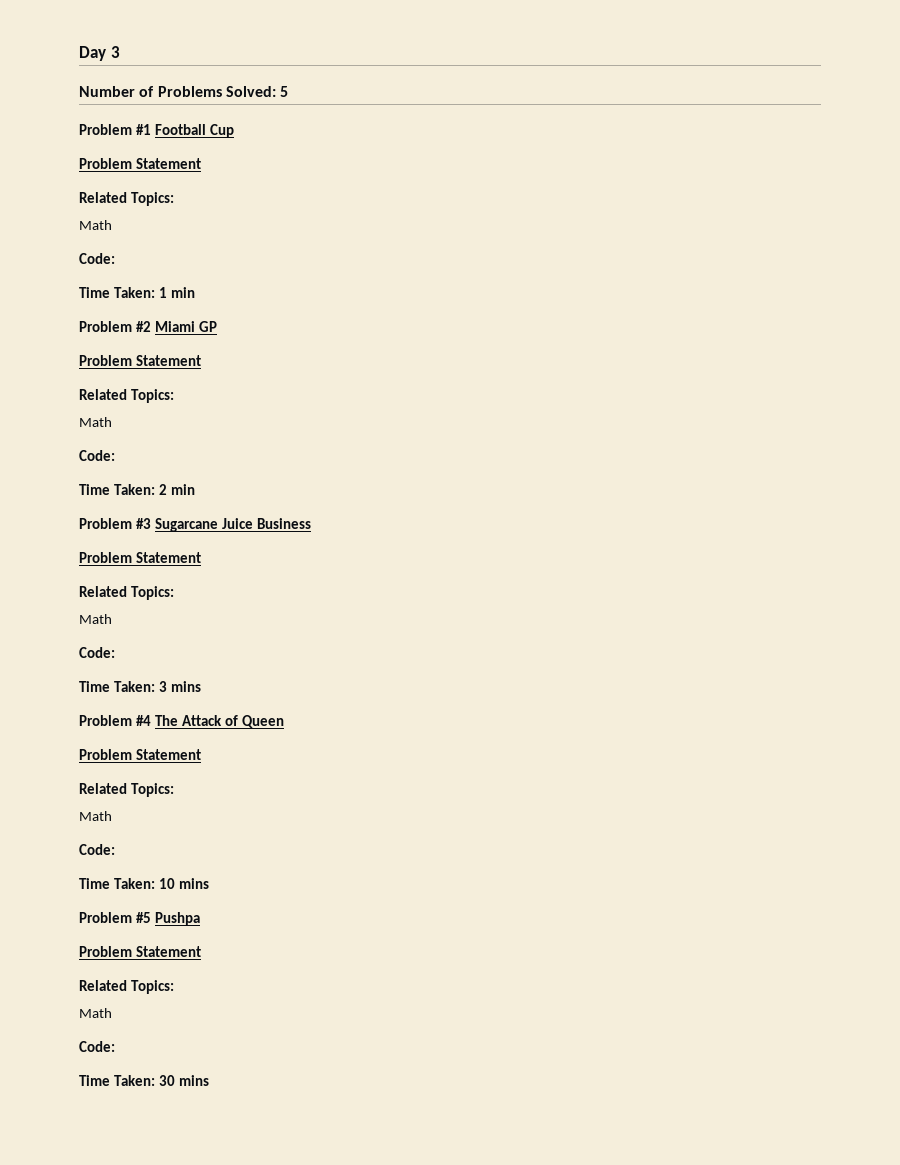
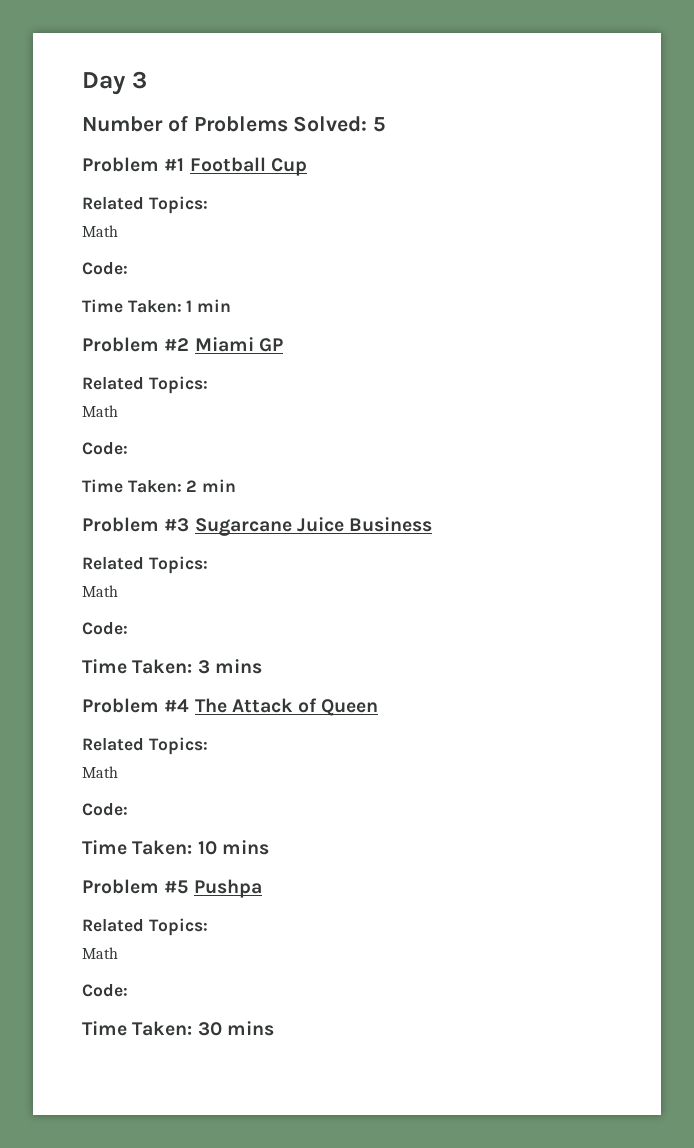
[79,158,201,169] // Problem Statement -> (307, 167) none
[79,355,201,366] // Problem Statement -> (283, 345) none
[79,552,201,563] // Problem Statement -> (433, 524) none
[79,749,201,760] // Problem Statement -> (379, 707) none
[79,946,201,957] // Problem Statement -> (262, 888) none

